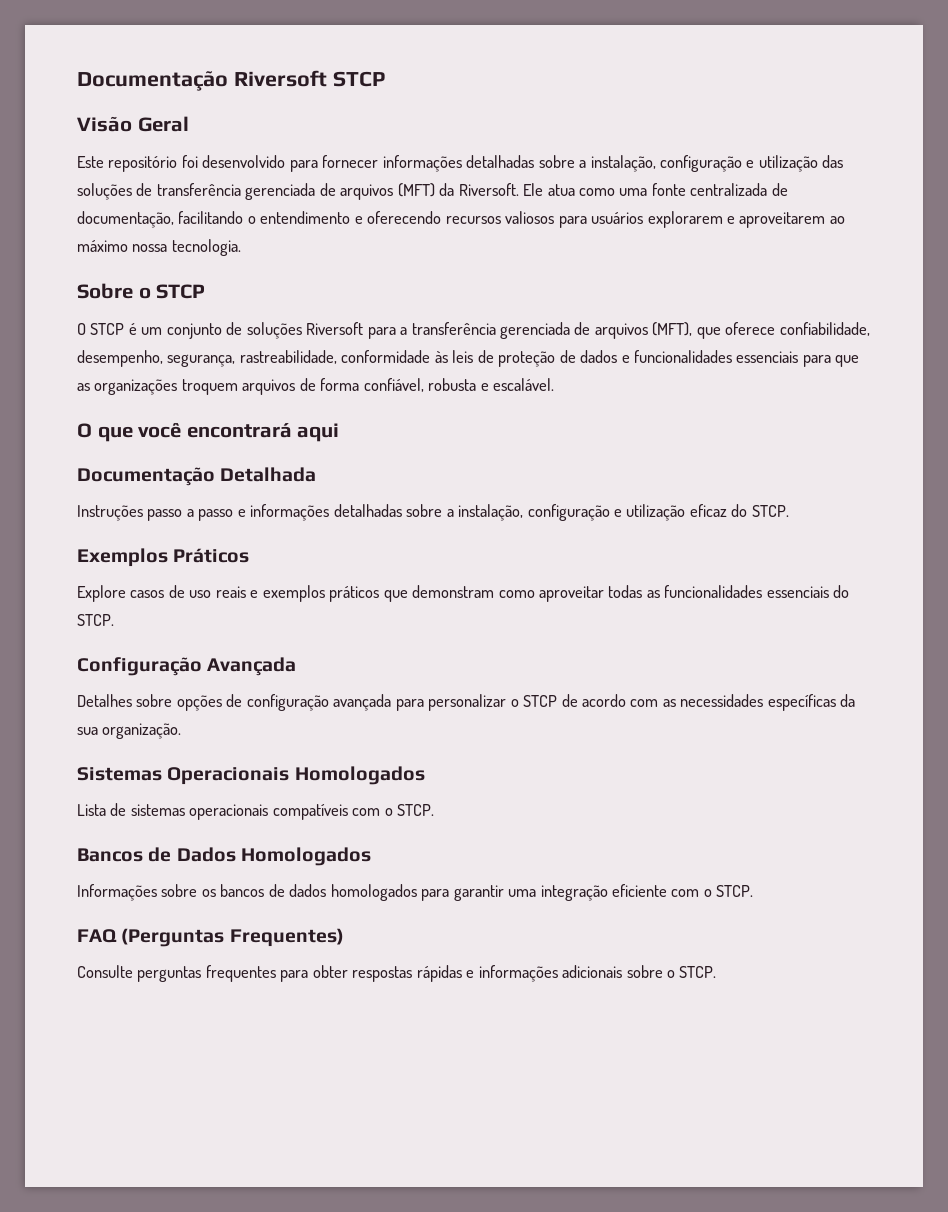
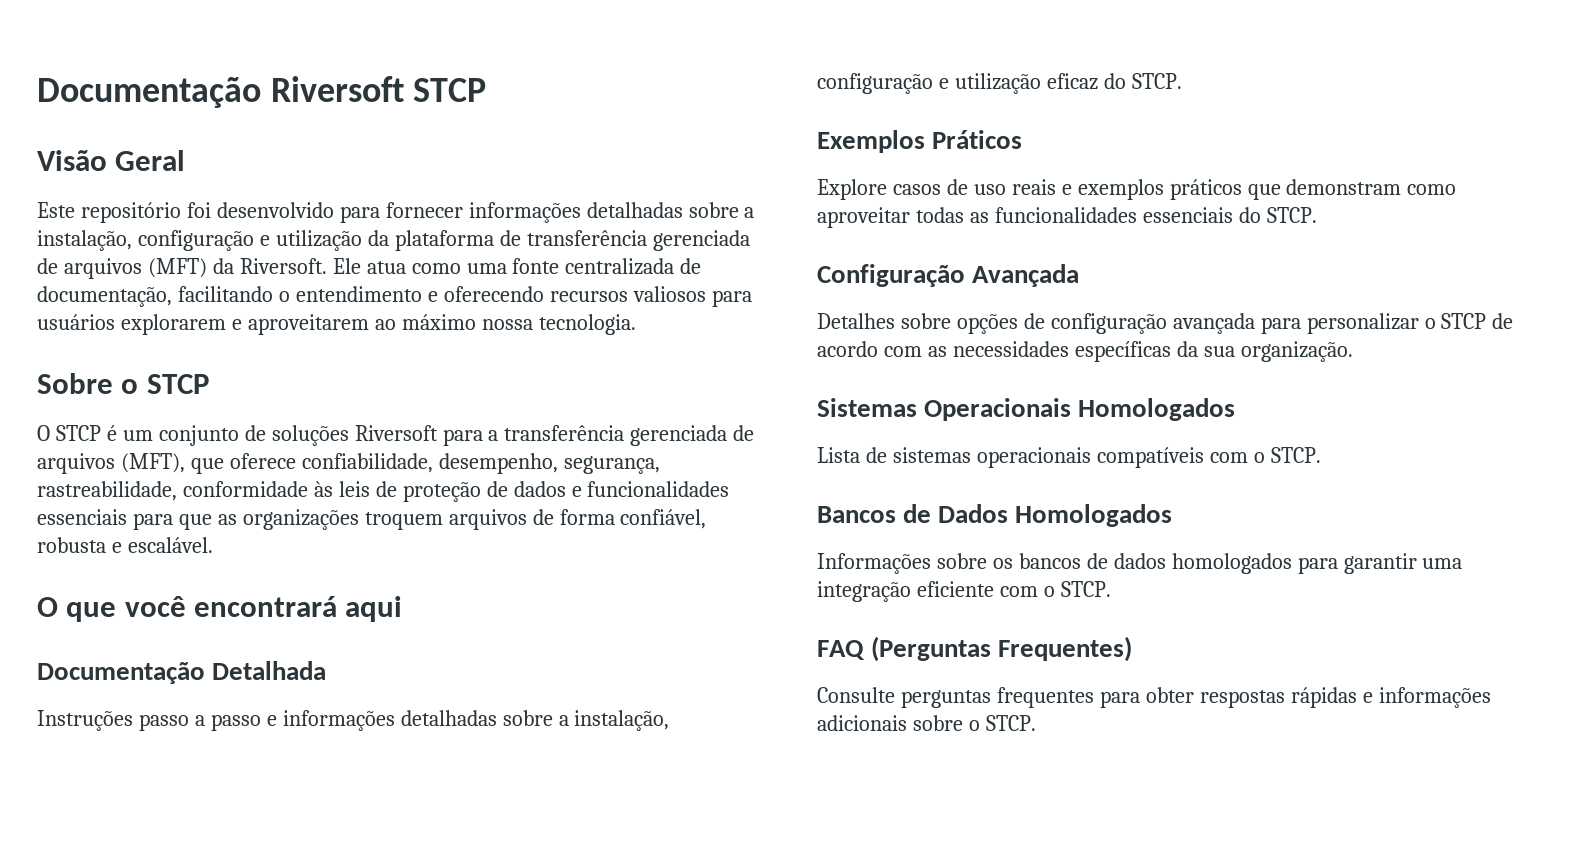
[822,155,844,168] [77,183,132,200] das soluções -> [367,230,494,251] da plataforma

